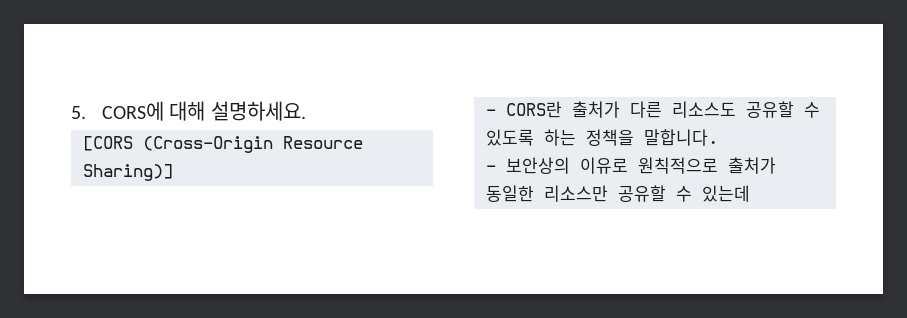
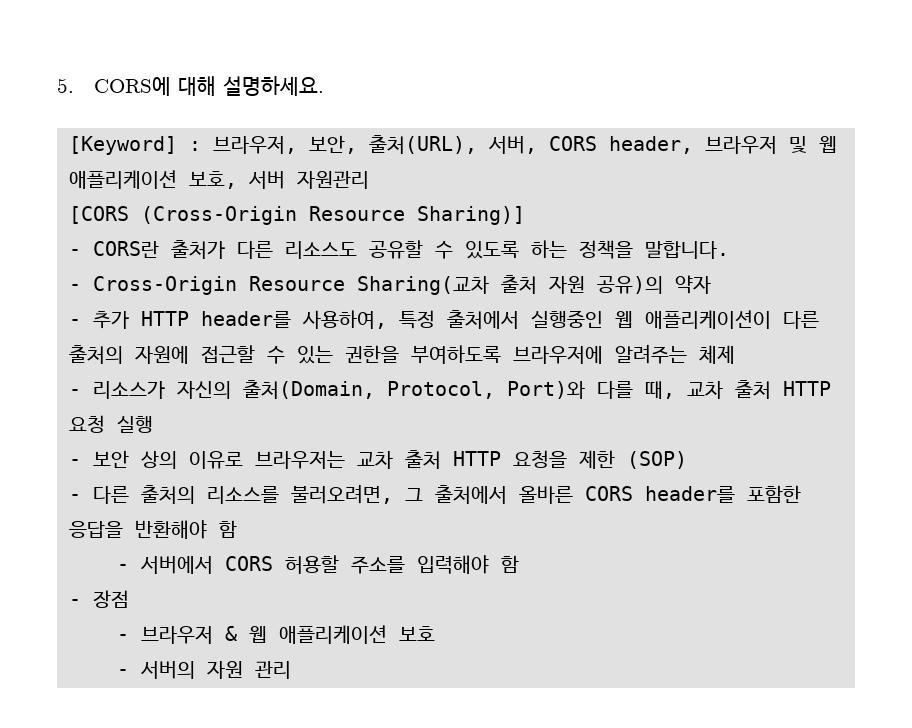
(306, 111) none -> [69,135,838,155] [69,170,370,189] // [Keyword] : 브라우저, 보안, 출처(URL), 서버, CORS header, 브라우저 및 웹 애플리케이션 보호, 서버 자원관리
[506,157,776,174] [486,185,750,202] 보안상의 이유로 원칙적으로 출처가 동일한 리소스만 공유할 수 있는데 -> [93,275,712,295] [69,310,820,329] [69,344,736,364] [69,380,832,399] [69,415,154,433] [69,450,688,469] [69,484,802,504] [69,520,238,539] [117,555,520,574] [69,590,130,608] [117,625,436,644] [117,661,292,679] Cross-Origin Resource Sharing(교차 출처 자원 공유)의 약자 // - 추가 HTTP header를 사용하여, 특정 출처에서 실행중인 웹 애플리케이션이 다른 출처의 자원에 접근할 수 있는 권한을 부여하도록 브라우저에 알려주는 체제 // - 리소스가 자신의 출처(Domain, Protocol, Port)와 다를 때, 교차 출처 HTTP 요청 실행 // - 보안 상의 이유로 브라우저는 교차 출처 HTTP 요청을 제한 (SOP) // - 다른 출처의 리소스를 불러오려면, 그 출처에서 올바른 CORS header를 포함한 응답을 반환해야 함 // - 서버에서 CORS 허용할 주소를 입력해야 함 // - 장점 // - 브라우저 & 웹 애플리케이션 보호 // - 서버의 자원 관리

